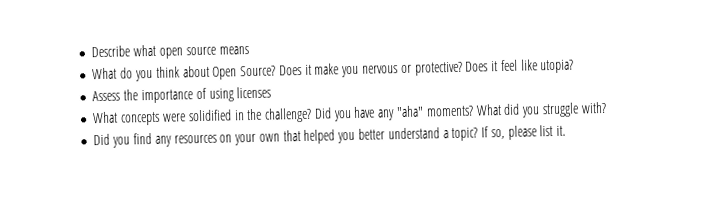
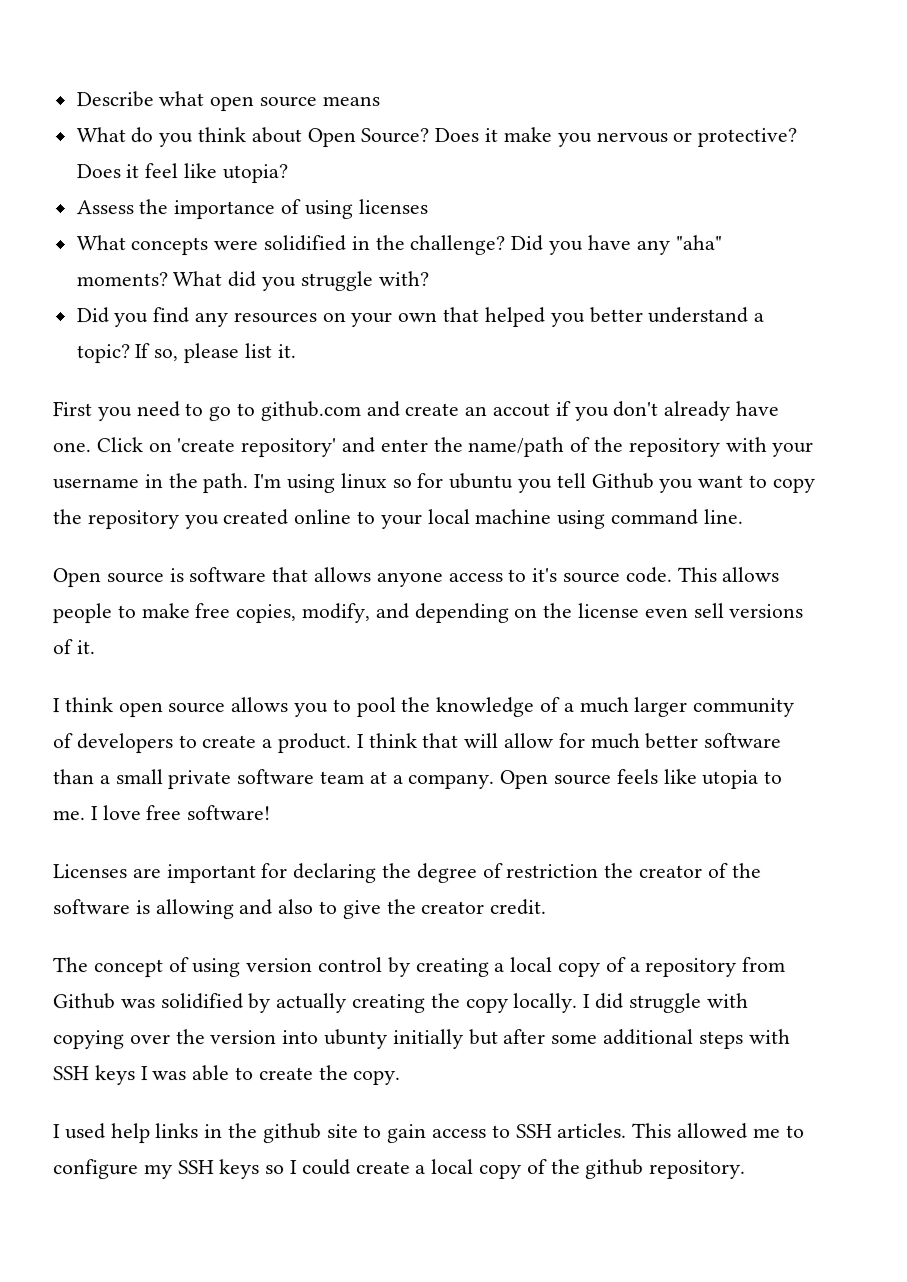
(567, 130) none -> [52,400,780,422] [52,436,814,458] [52,472,815,494] [52,508,743,530] [52,566,780,588] [52,602,804,624] [52,639,96,655] [53,696,796,718] [53,732,783,754] [53,768,784,790] [53,805,272,821] [53,862,762,884] [53,898,548,920] [53,956,787,978] [53,992,749,1014] [53,1028,791,1050] [53,1065,402,1086] [53,1122,805,1144] [53,1158,747,1180] // First you need to go to github.com and create an accout if you don't already have one. Click on 'create repository' and enter the name/path of the repository with your username in the path. I'm using linux so for ubuntu you tell Github you want to copy the repository you created online to your local machine using command line. // Open source is software that allows anyone access to it's source code. This allows people to make free copies, modify, and depending on the license even sell versions of it. // I think open source allows you to pool the knowledge of a much larger community of developers to create a product. I think that will allow for much better software than a small private software team at a company. Open source feels like utopia to me. I love free software! // Licenses are important for declaring the degree of restriction the creator of the software is allowing and also to give the creator credit. // The concept of using version control by creating a local copy of a repository from Github was solidified by actually creating the copy locally. I did struggle with copying over the version into ubunty initially but after some additional steps with SSH keys I was able to create the copy. // I used help links in the github site to gain access to SSH articles. This allowed me to configure my SSH keys so I could create a local copy of the github repository.

